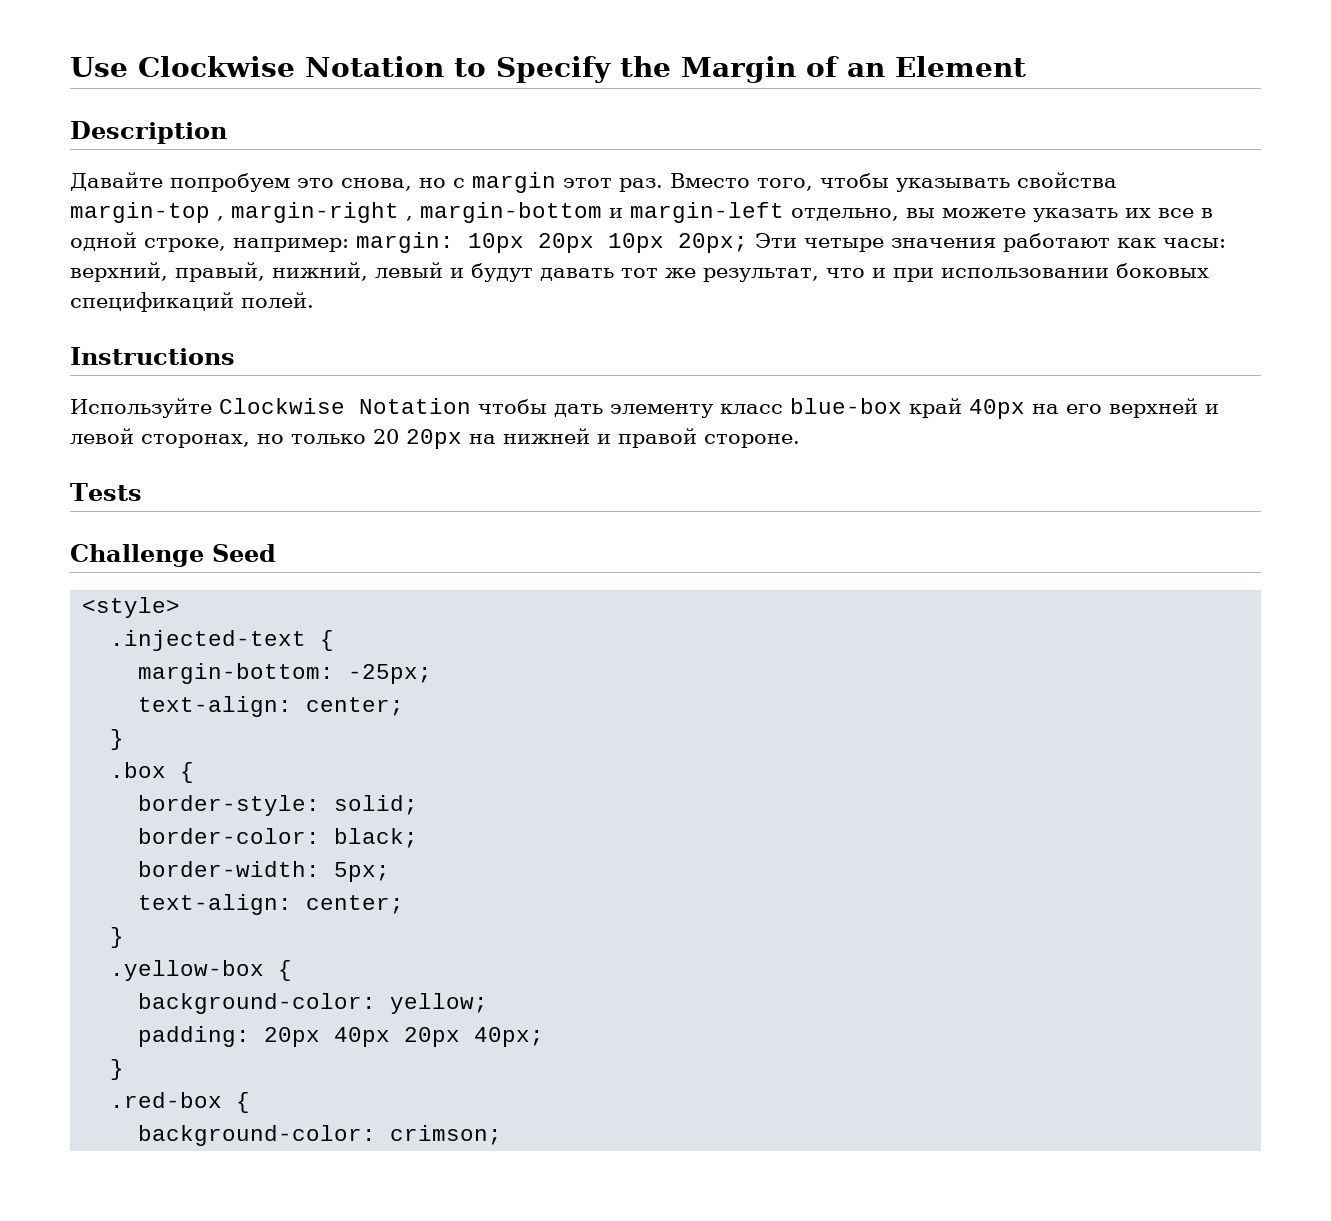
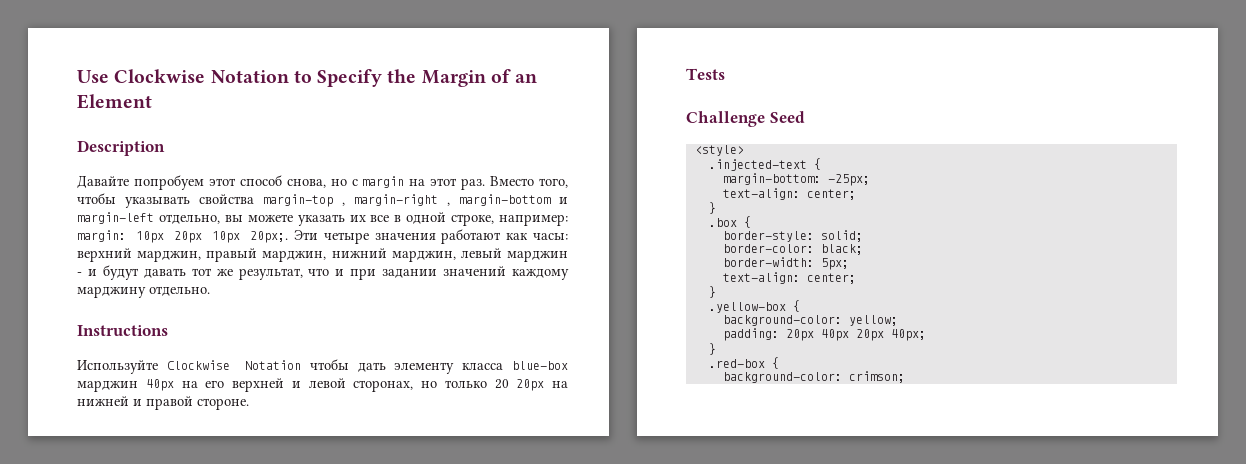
[297,178,334,188] это -> [208,175,282,186] этот способ
(556, 182) none -> [409,179,426,186] на
[678,233,748,253] 20px; -> [250,231,289,243] 20px;.
[70,262,443,282] верхний, правый, нижний, левый -> [77,248,568,262] [77,272,82,276] верхний марджин, правый марджин, нижний марджин, левый марджин -
[941,263,1209,278] [70,292,314,312] использовании боковых спецификаций полей. -> [382,266,569,280] [77,286,210,298] задании значений каждому марджину отдельно.
[720,398,962,418] класс blue-box край -> [462,361,568,370] [77,380,138,392] класса blue-box марджин

